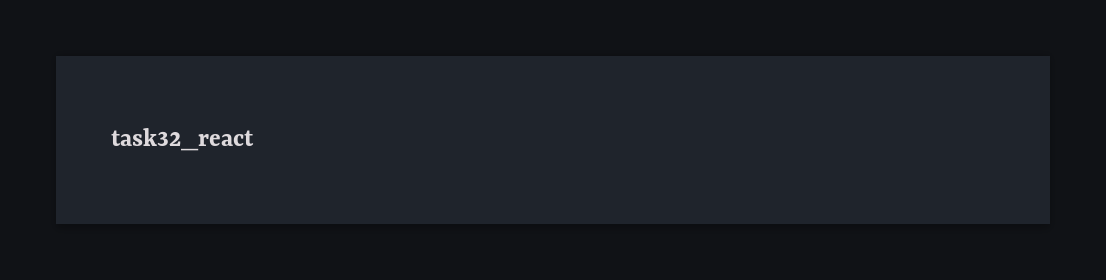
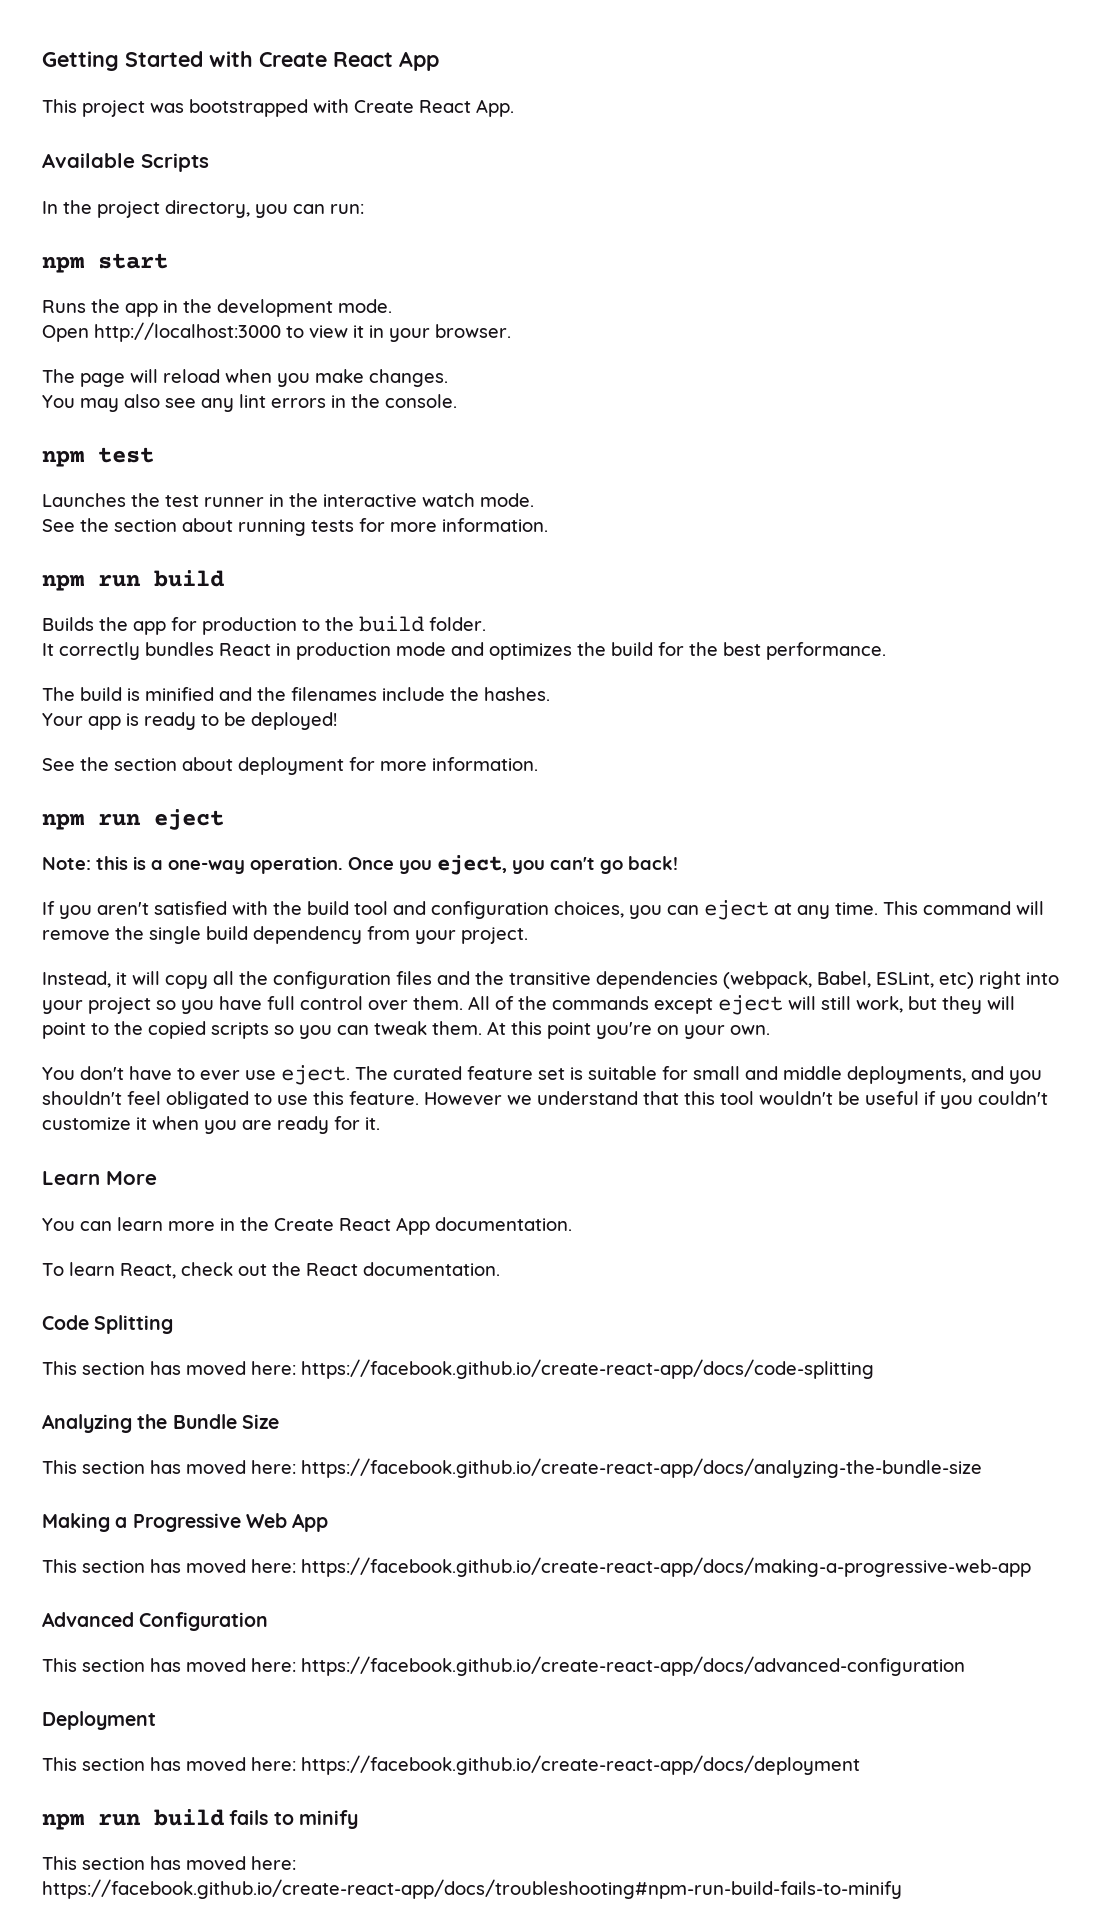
[111,128,254,151] task32_react -> [42,51,439,71] [42,99,514,117] [42,153,209,172] [42,200,364,218] [42,253,168,273] [42,299,392,317] [42,322,511,342] [42,369,448,387] [42,394,457,412] [42,447,154,467] [42,493,534,507] [42,518,548,536] [42,570,224,591] [42,616,486,635] [42,642,886,660] [42,687,550,701] [42,712,337,730] [42,757,538,775] [42,809,224,830] [42,855,678,875] [42,900,1044,920] [42,926,528,944] [42,971,1059,989] [42,995,1015,1015] [42,1021,770,1039] [42,1065,1042,1085] [42,1091,1048,1109] [42,1116,380,1134] [42,1171,157,1185] [42,1217,572,1235] [42,1262,500,1279] [42,1315,174,1334] [42,1359,874,1379] [42,1414,279,1433] [42,1458,982,1478] [42,1513,329,1532] [42,1557,1031,1577] [42,1612,269,1631] [42,1656,965,1676] [42,1711,156,1730] [42,1755,860,1775] [42,1809,358,1830] [42,1856,296,1870] [42,1879,902,1899] Getting Started with Create React App // This project was bootstrapped with Create React App. // Available Scripts // In the project directory, you can run: // npm start // Runs the app in the development mode. // Open http://localhost:3000 to view it in your browser. // The page will reload when you make changes. // You may also see any lint errors in the console. // npm test // Launches the test runner in the interactive watch mode. // See the section about running tests for more information. // npm run build // Builds the app for production to the build folder. // It correctly bundles React in production mode and optimizes the build for the best performance. // The build is minified and the filenames include the hashes. // Your app is ready to be deployed! // See the section about deployment for more information. // npm run eject // Note: this is a one-way operation. Once you eject, you can't go back! // If you aren't satisfied with the build tool and configuration choices, you can eject at any time. This command will remove the single build dependency from your project. // Instead, it will copy all the configuration files and the transitive dependencies (webpack, Babel, ESLint, etc) right into your project so you have full control over them. All of the commands except eject will still work, but they will point to the copied scripts so you can tweak them. At this point you're on your own. // You don't have to ever use eject. The curated feature set is suitable for small and middle deployments, and you shouldn't feel obligated to use this feature. However we understand that this tool wouldn't be useful if you couldn't customize it when you are ready for it. // Learn More // You can learn more in the Create React App documentation. // To learn React, check out the React documentation. // Code Splitting // This section has moved here: https://facebook.github.io/create-react-app/docs/code-splitting // Analyzing the Bundle Size // This section has moved here: https://facebook.github.io/create-react-app/docs/analyzing-the-bundle-size // Making a Progressive Web App // This section has moved here: https://facebook.github.io/create-react-app/docs/making-a-progressive-web-app // Advanced Configuration // This section has moved here: https://facebook.github.io/create-react-app/docs/advanced-configuration // Deployment // This section has moved here: https://facebook.github.io/create-react-app/docs/deployment // npm run build fails to minify // This section has moved here: https://facebook.github.io/create-react-app/docs/troubleshooting#npm-run-build-fails-to-minify

